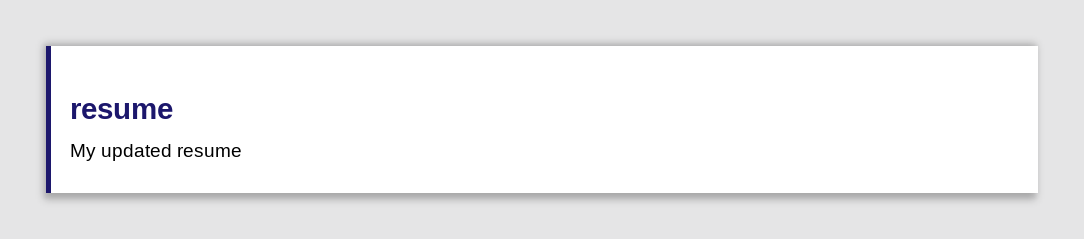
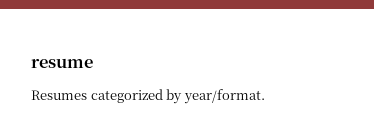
[70,144,243,161] My updated resume -> [31,89,265,104] Resumes categorized by year/format.

